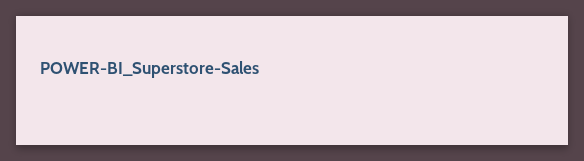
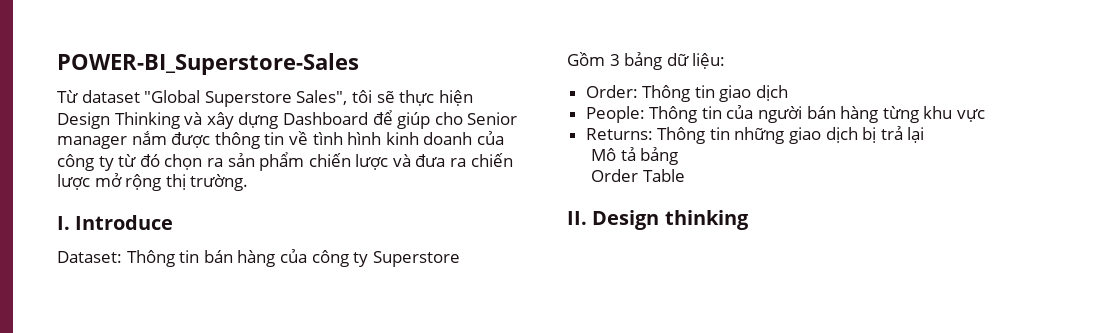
(259, 69) none -> [57,90,473,107] [57,110,518,129] [57,131,504,149] [57,152,513,171] [57,173,249,191] [57,215,174,230] [57,249,460,267] [567,52,726,70] [585,85,789,102] [585,105,986,123] [585,126,925,144] [591,147,679,165] [591,169,685,182] [567,210,749,230] // Từ dataset "Global Superstore Sales", tôi sẽ thực hiện Design Thinking và xây dựng Dashboard để giúp cho Senior manager nắm được thông tin về tình hình kinh doanh của công ty từ đó chọn ra sản phẩm chiến lược và đưa ra chiến lược mở rộng thị trường. // I. Introduce // Dataset: Thông tin bán hàng của công ty Superstore // Gồm 3 bảng dữ liệu: // Order: Thông tin giao dịch // People: Thông tin của người bán hàng từng khu vực // Returns: Thông tin những giao dịch bị trả lại // Mô tả bảng // Order Table // II. Design thinking

